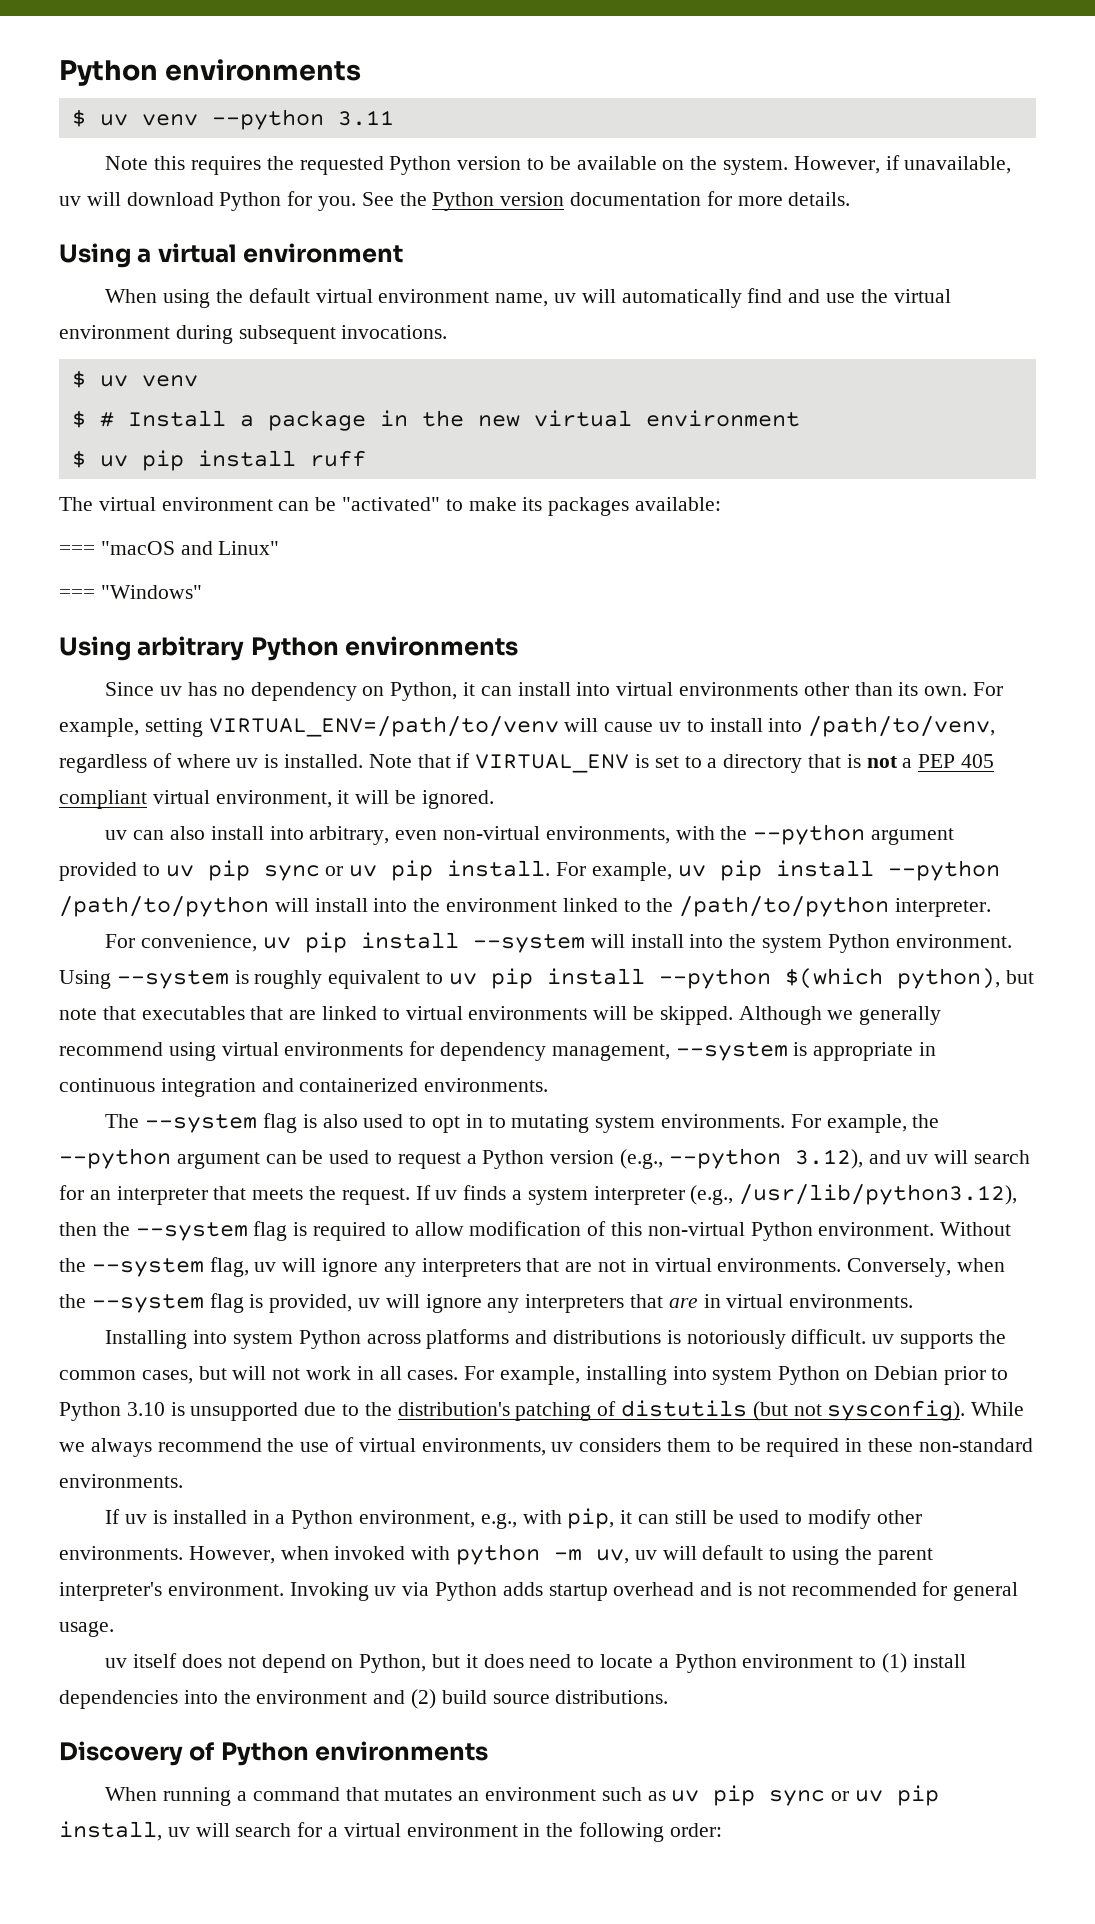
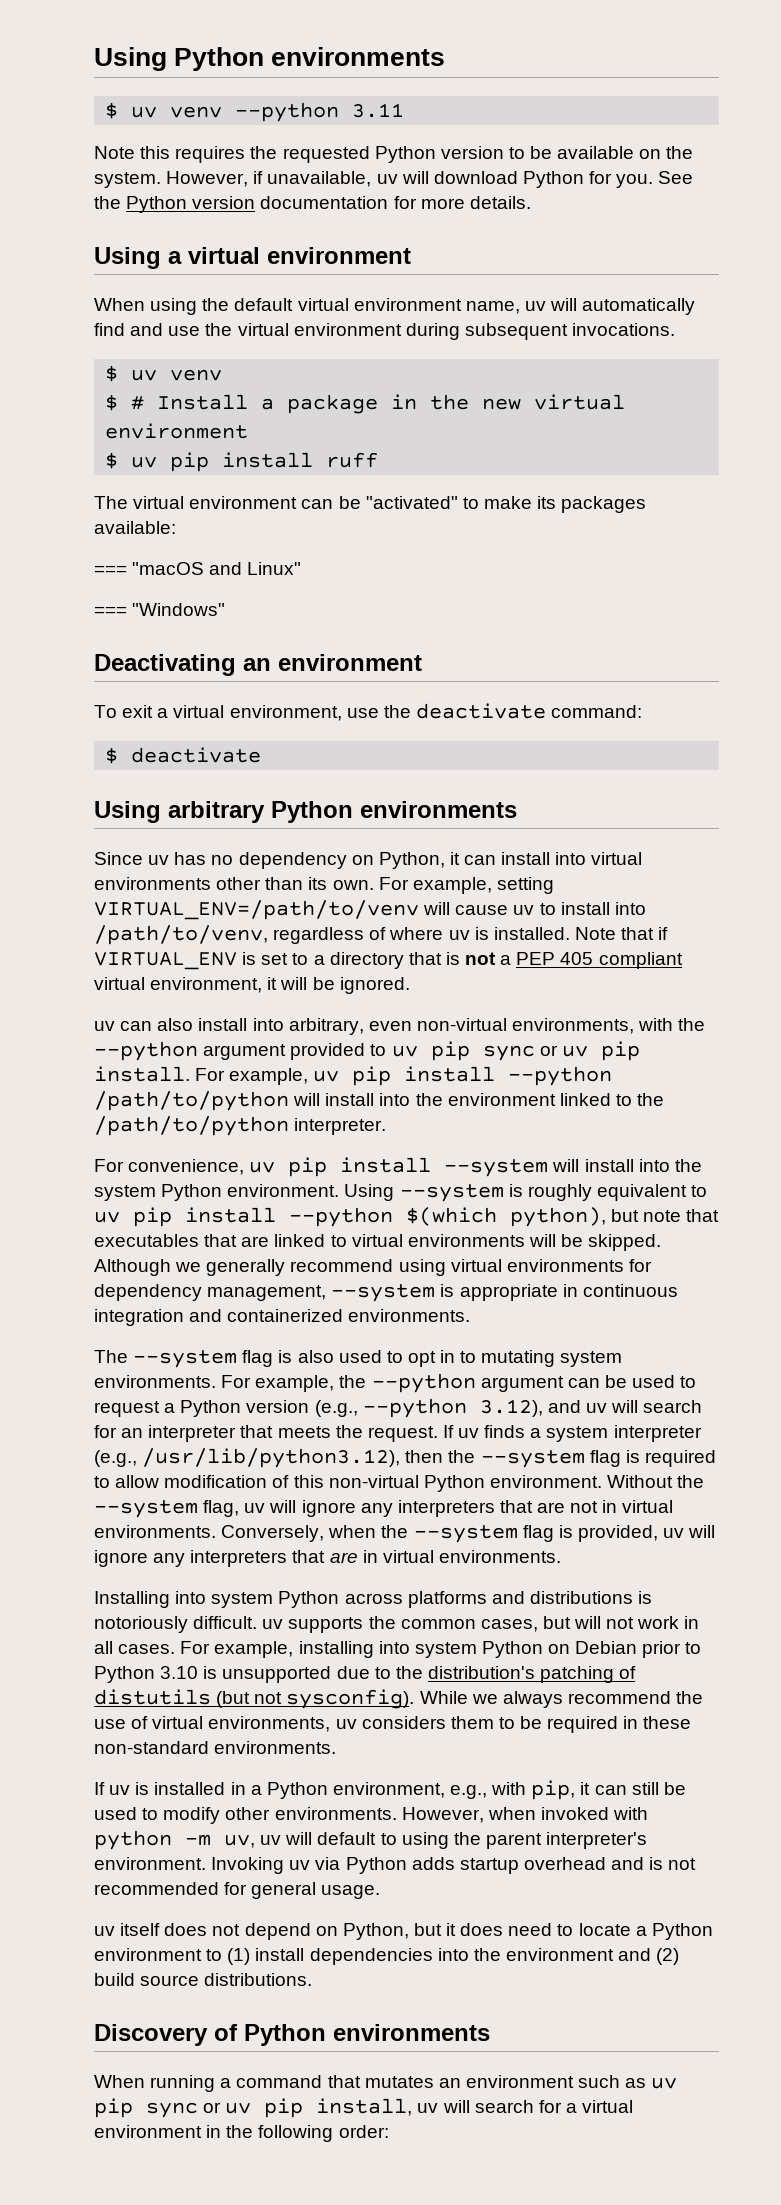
(59, 73) none -> [94,47,167,71] Using
(202, 592) none -> [94,654,422,676] [94,703,643,721] [105,747,262,764] // Deactivating an environment // To exit a virtual environment, use the deactivate command: // $ deactivate

